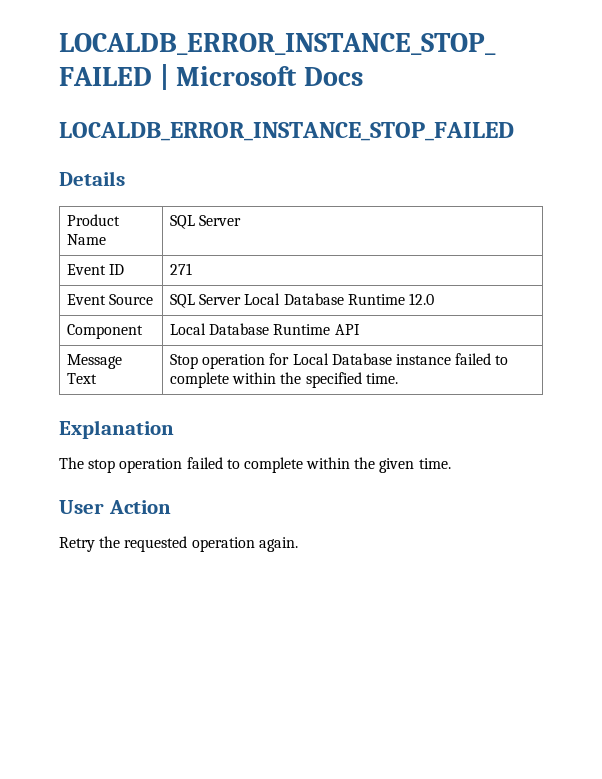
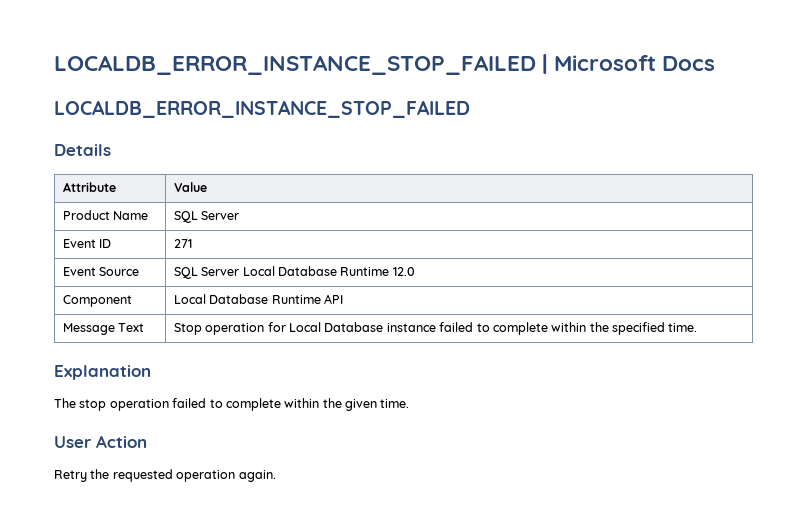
(125, 178) none -> [62,182,116,192] [173,182,207,192] // Attribute | Value

